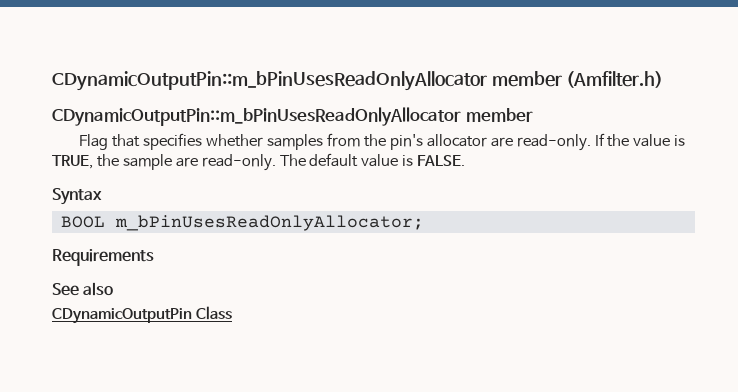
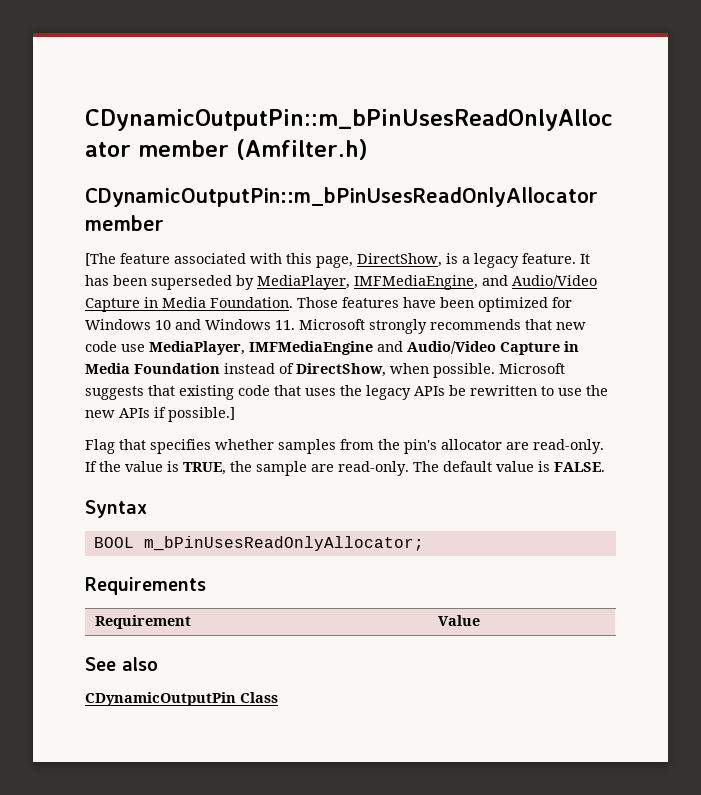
(533, 115) none -> [85,253,590,268] [85,275,597,290] [85,297,572,312] [85,319,586,334] [85,341,579,355] [85,363,565,378] [85,385,608,400] [85,407,235,422] // [The feature associated with this page, DirectShow, is a legacy feature. It has been superseded by MediaPlayer, IMFMediaEngine, and Audio/Video Capture in Media Foundation. Those features have been optimized for Windows 10 and Windows 11. Microsoft strongly recommends that new code use MediaPlayer, IMFMediaEngine and Audio/Video Capture in Media Foundation instead of DirectShow, when possible. Microsoft suggests that existing code that uses the legacy APIs be rewritten to use the new APIs if possible.]
(154, 257) none -> [95,615,192,629] [438,615,481,626] // Requirement | Value

